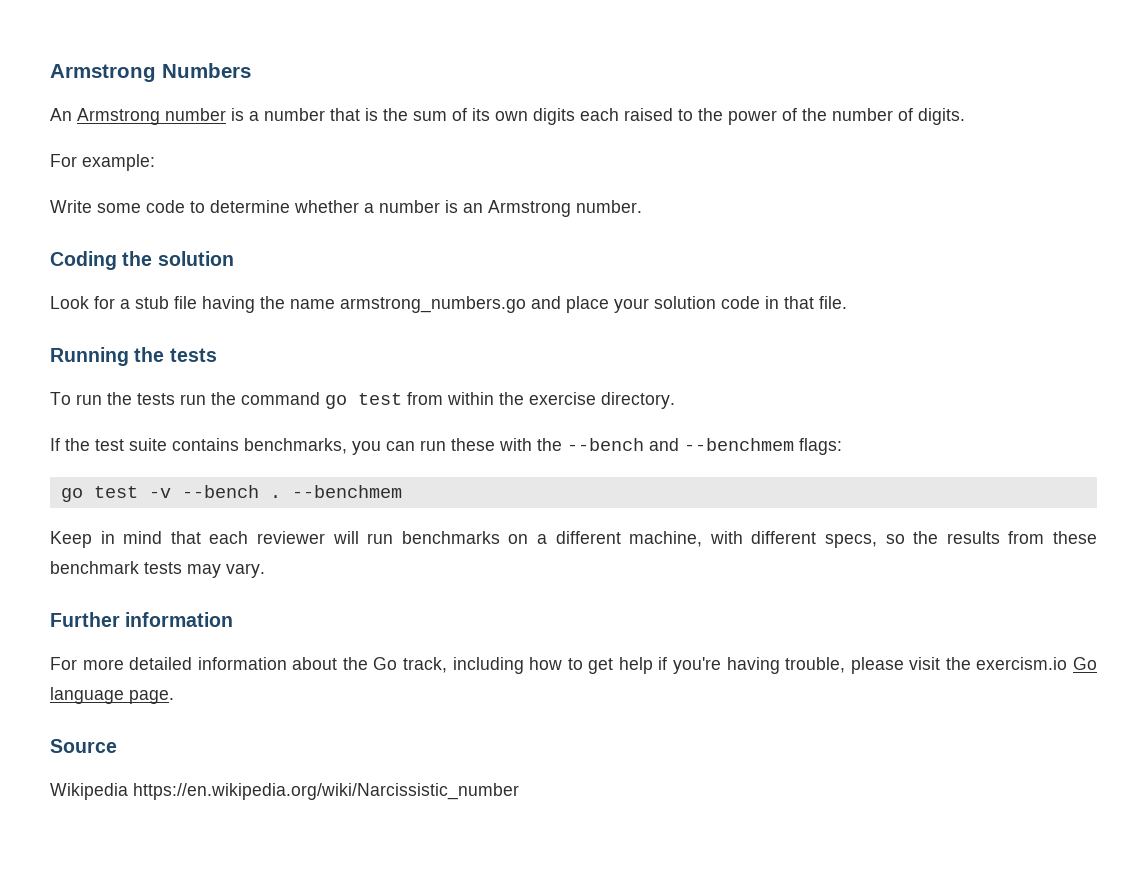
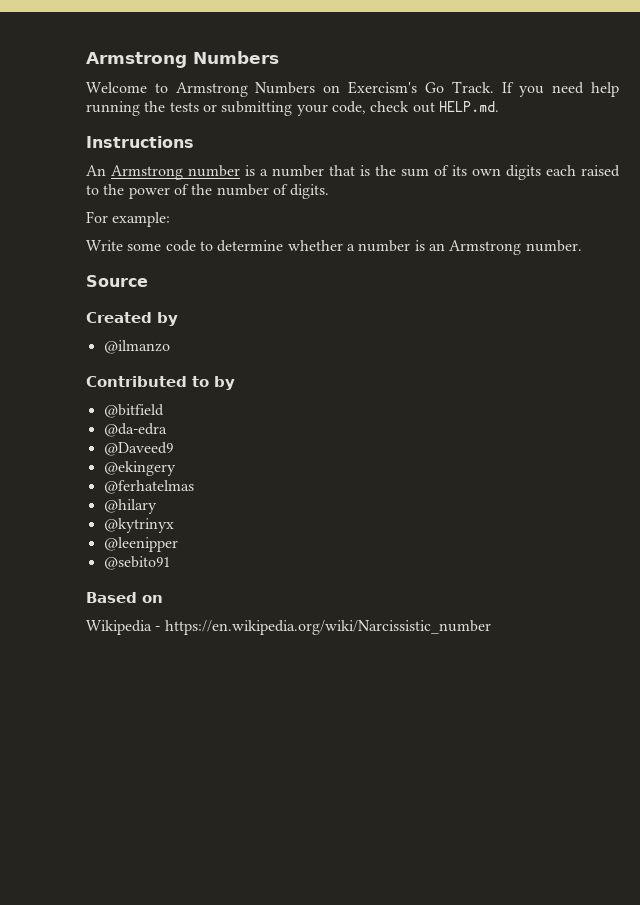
[50,63,251,82] Armstrong Numbers -> [86,51,279,68] [86,81,619,97] [86,101,499,116] [86,136,194,148] Armstrong Numbers // Welcome to Armstrong Numbers on Exercism's Go Track. If you need help running the tests or submitting your code, check out HELP.md. // Instructions
[50,251,234,270] [50,296,847,313] [50,347,217,366] [50,392,675,409] [50,438,842,455] [60,485,402,502] [50,531,1098,548] [50,561,265,578] [50,612,234,627] [50,657,1097,674] [50,687,174,704] [50,739,117,753] Coding the solution // Look for a stub file having the name armstrong_numbers.go and place your solution code in that file. // Running the tests // To run the tests run the command go test from within the exercise directory. // If the test suite contains benchmarks, you can run these with the --bench and --benchmem flags: // go test -v --bench . --benchmem // Keep in mind that each reviewer will run benchmarks on a different machine, with different specs, so the results from these benchmark tests may vary. // Further information // For more detailed information about the Go track, including how to get help if you're having trouble, please visit the exercism.io Go language page. // Source -> [86,275,148,287] [86,312,178,326] [103,340,170,354] [86,376,235,390] [103,404,164,418] [103,423,167,437] [103,442,173,456] [103,461,176,476] [103,480,194,494] [103,499,157,514] [103,518,174,533] [103,537,178,552] [103,556,170,570] [86,592,163,603] Source // Created by // @ilmanzo // Contributed to by // @bitfield // @da-edra // @Daveed9 // @ekingery // @ferhatelmas // @hilary // @kytrinyx // @leenipper // @sebito91 // Based on
(128, 791) none -> [155,626,161,631] -

